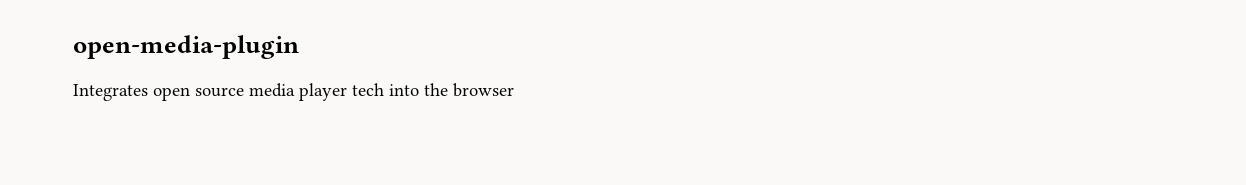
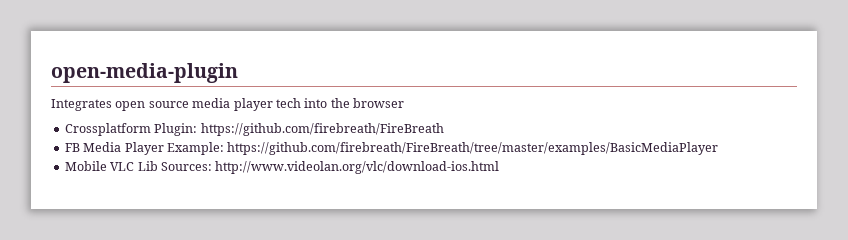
(514, 90) none -> [64,123,444,136] [64,142,719,155] [64,161,500,174] // Crossplatform Plugin: https://github.com/firebreath/FireBreath // FB Media Player Example: https://github.com/firebreath/FireBreath/tree/master/examples/BasicMediaPlayer // Mobile VLC Lib Sources: http://www.videolan.org/vlc/download-ios.html

